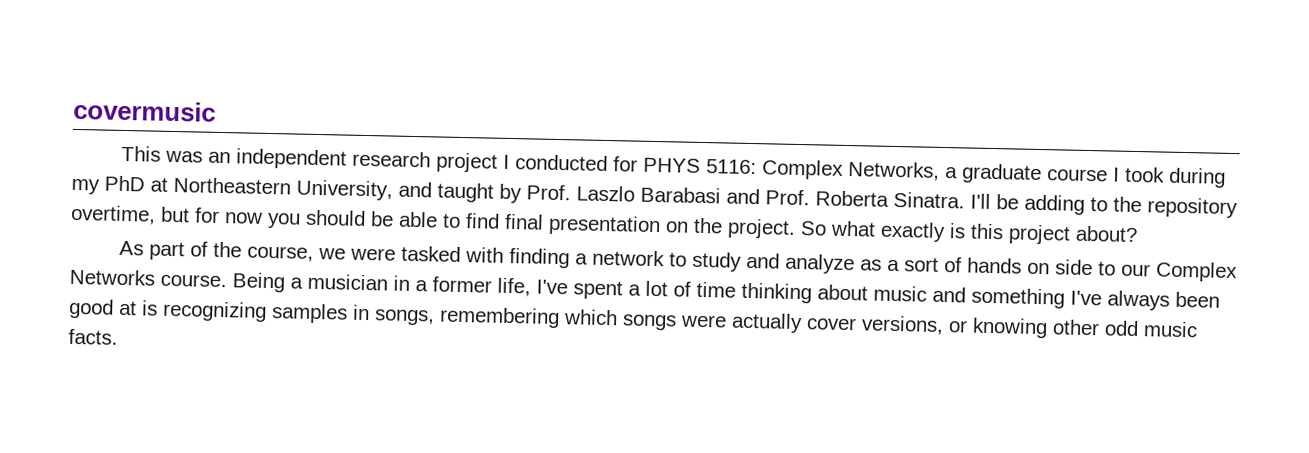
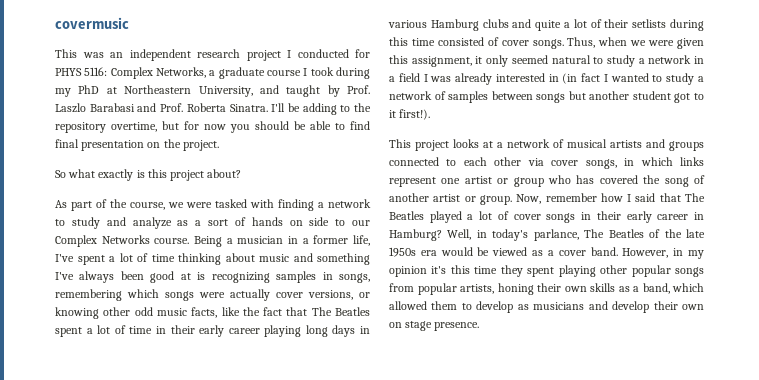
(796, 228) none -> (219, 145) //
[68,328,118,345] facts. -> [191,307,371,318] [55,325,370,337] [388,19,704,31] [389,37,704,49] [389,55,704,67] [389,73,704,85] [389,91,704,103] [389,109,431,120] [389,139,704,151] [389,157,704,169] [389,175,705,187] [389,193,705,205] [389,211,704,223] [389,229,705,241] [389,247,704,259] [389,265,704,277] [389,283,704,295] [389,301,704,313] [389,321,480,331] facts, like the fact that The Beatles spent a lot of time in their early career playing long days in various Hamburg clubs and quite a lot of their setlists during this time consisted of cover songs. Thus, when we were given this assignment, it only seemed natural to study a network in a field I was already interested in (in fact I wanted to study a network of samples between songs but another student got to it first!). // This project looks at a network of musical artists and groups connected to each other via cover songs, in which links represent one artist or group who has covered the song of another artist or group. Now, remember how I said that The Beatles played a lot of cover songs in their early career in Hamburg? Well, in today's parlance, The Beatles of the late 1950s era would be viewed as a cover band. However, in my opinion it's this time they spent playing other popular songs from popular artists, honing their own skills as a band, which allowed them to develop as musicians and develop their own on stage presence.

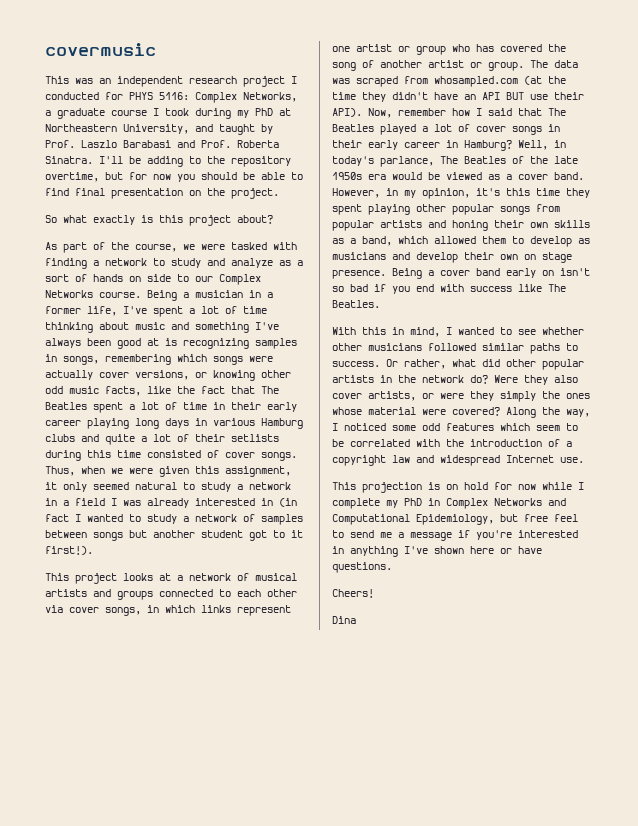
(512, 200) none -> [530,60,578,68] [332,76,566,87] [332,92,584,102] [332,108,362,117] The data was scraped from whosampled.com (at the time they didn't have an API BUT use their API).
[389,266,427,277] opinion -> [422,188,470,199] opinion,
[460,284,494,294] artists, -> [380,220,446,228] artists and
(480, 326) none -> [392,268,590,279] [332,284,566,294] [332,300,380,308] [332,327,584,337] [332,343,578,354] [332,359,584,370] [332,375,578,385] [332,391,590,402] [332,407,590,418] [332,423,578,431] [332,439,572,447] [332,455,584,466] [332,482,584,493] [332,498,566,509] [332,514,578,525] [332,530,578,541] [332,546,542,557] [332,562,392,573] [332,589,374,598] [332,616,356,624] Being a cover band early on isn't so bad if you end with success like The Beatles. // With this in mind, I wanted to see whether other musicians followed similar paths to success. Or rather, what did other popular artists in the network do? Were they also cover artists, or were they simply the ones whose material were covered? Along the way, I noticed some odd features which seem to be correlated with the introduction of a copyright law and widespread Internet use. // This projection is on hold for now while I complete my PhD in Complex Networks and Computational Epidemiology, but free feel to send me a message if you're interested in anything I've shown here or have questions. // Cheers! // Dina

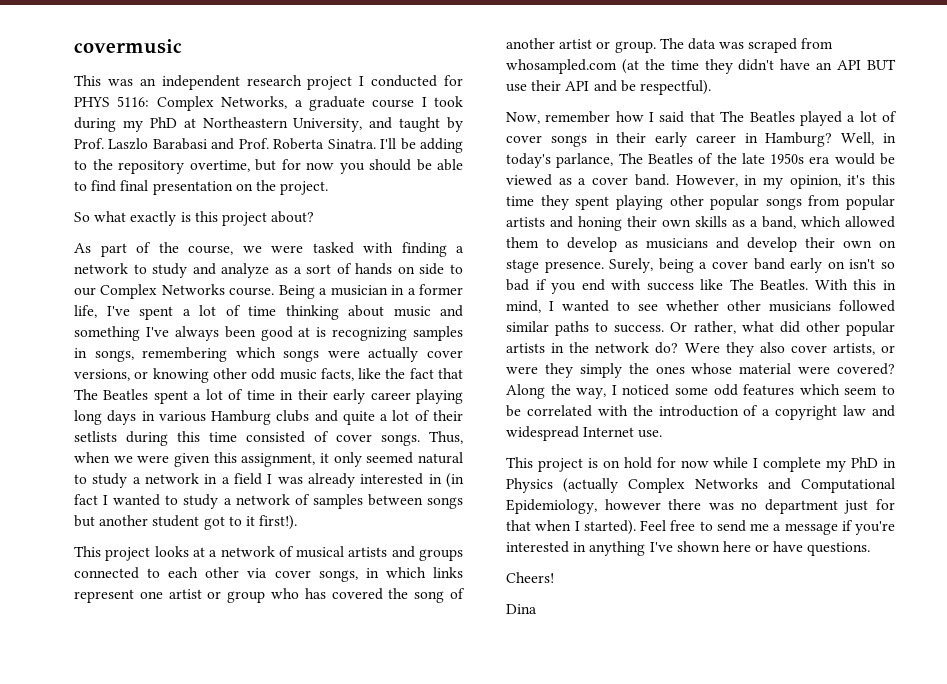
[332,108,362,117] API). -> [565,80,711,95] API and be respectful). //
[392,268,422,279] Being -> [609,258,694,273] Surely, being
(380, 304) // -> (809, 284) none
[362,482,422,493] projection -> [537,458,583,472] project
(440, 502) none -> [506,478,618,493] Physics (actually
[500,514,578,522] but free feel -> [604,499,895,514] [506,520,696,535] however there was no department just for that when I started). Feel free

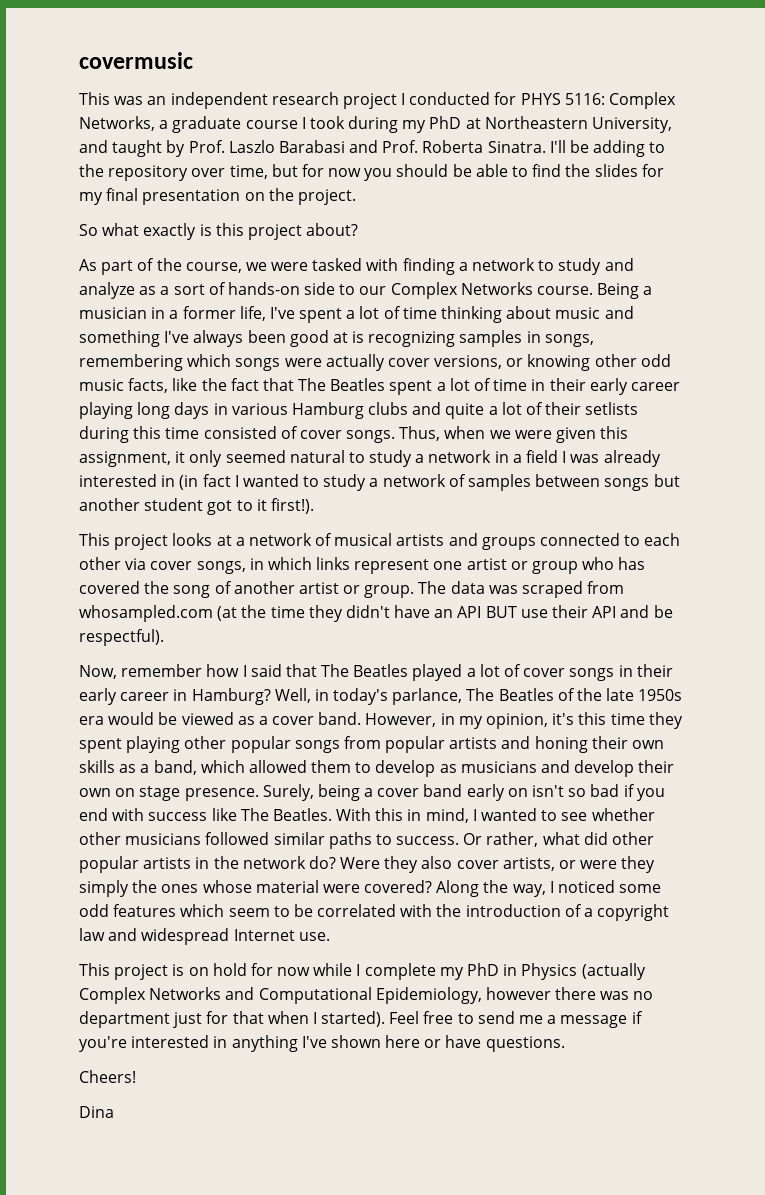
[189,160,250,172] overtime, -> [191,165,268,179] over time,
(117, 186) none -> [565,164,664,177] [79,192,103,205] the slides for my
[355,263,415,275] hands on -> [227,282,300,295] hands-on

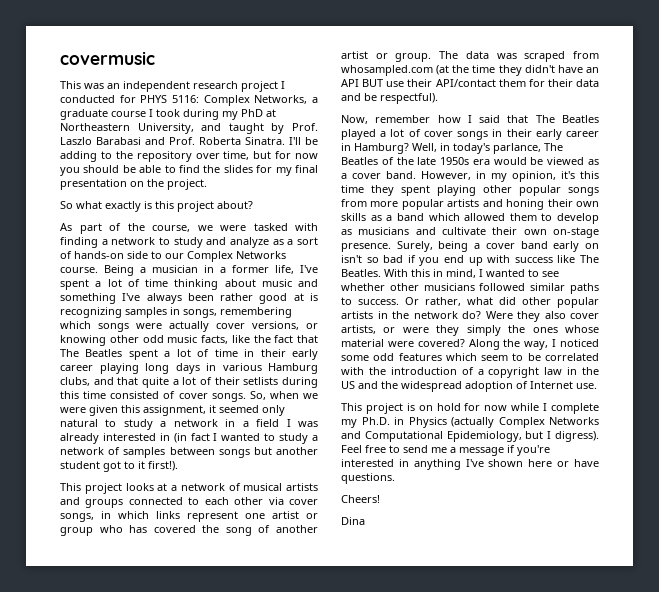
(286, 336) none -> [220,293,254,301] rather
[368,402,442,415] clubs and -> [60,377,139,386] clubs, and that
[399,426,441,441] Thus, -> [249,391,266,400] So,
[189,450,286,467] only seemed -> [219,405,285,416] seemed only
[592,606,617,618] API -> [435,79,599,87] API/contact them for their data
(381, 742) none -> [370,201,399,207] more
[153,760,197,775] band, -> [396,213,424,221] band
[574,760,675,777] [79,786,181,801] develop their own on stage -> [442,227,599,238] cultivate their own on-stage
(108, 814) none -> [468,257,483,266] up
[108,928,230,945] and widespread -> [567,367,599,375] [341,381,528,392] in the US and the widespread adoption of
[467,963,500,976] PhD -> [361,417,390,425] Ph.D.
[485,987,654,1000] [79,1011,386,1028] however there was no department just for that when I started). -> [525,431,599,442] but I digress).

